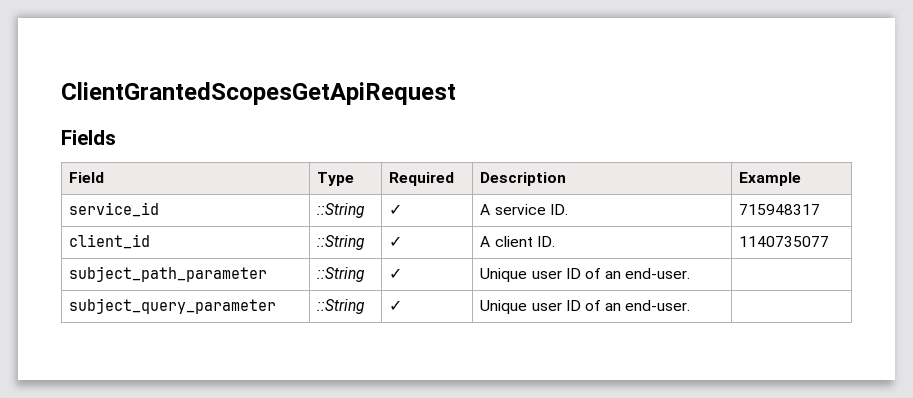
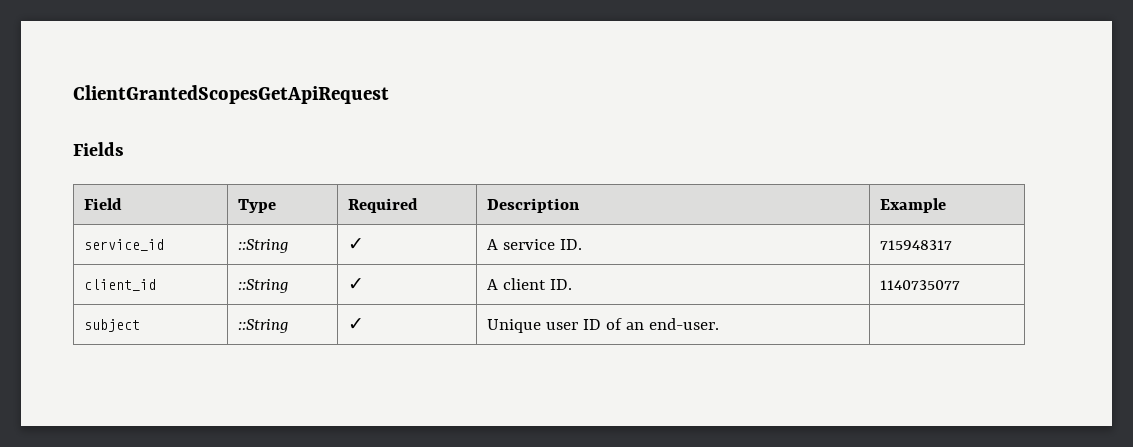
[69,266,268,282] [317,267,366,282] [389,268,403,279] [480,268,691,282] [69,298,277,314] [317,299,366,314] [389,300,403,311] [480,300,691,314] subject_path_parameter | ::String | ✓ | Unique user ID of an end-user. | // subject_query_parameter | ::String | ✓ | Unique user ID of an end-user. | -> [84,319,141,332] [238,319,289,333] [348,318,365,330] [487,318,720,333] subject | ::String | ✓ | Unique user ID of an end-user. |

